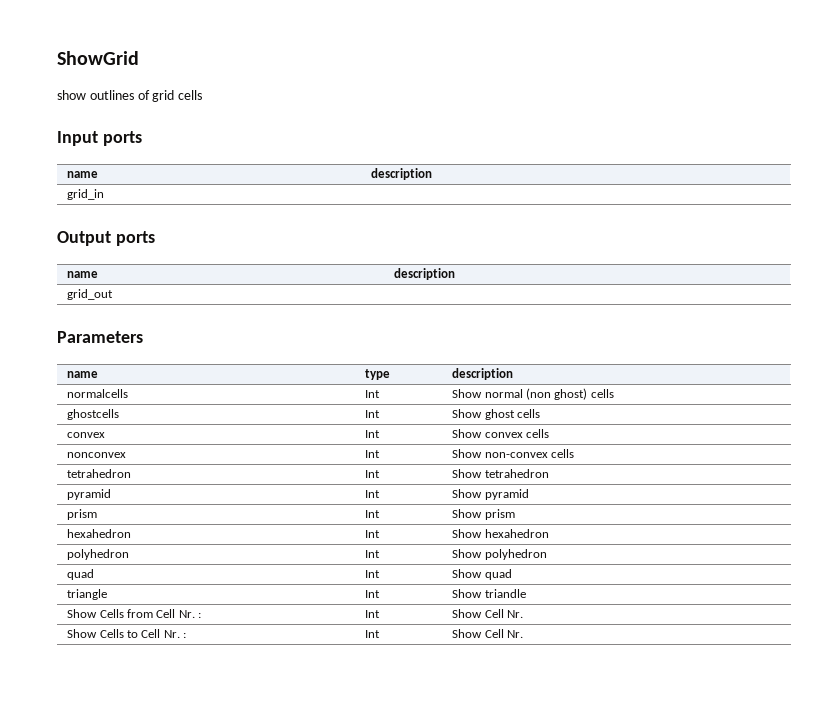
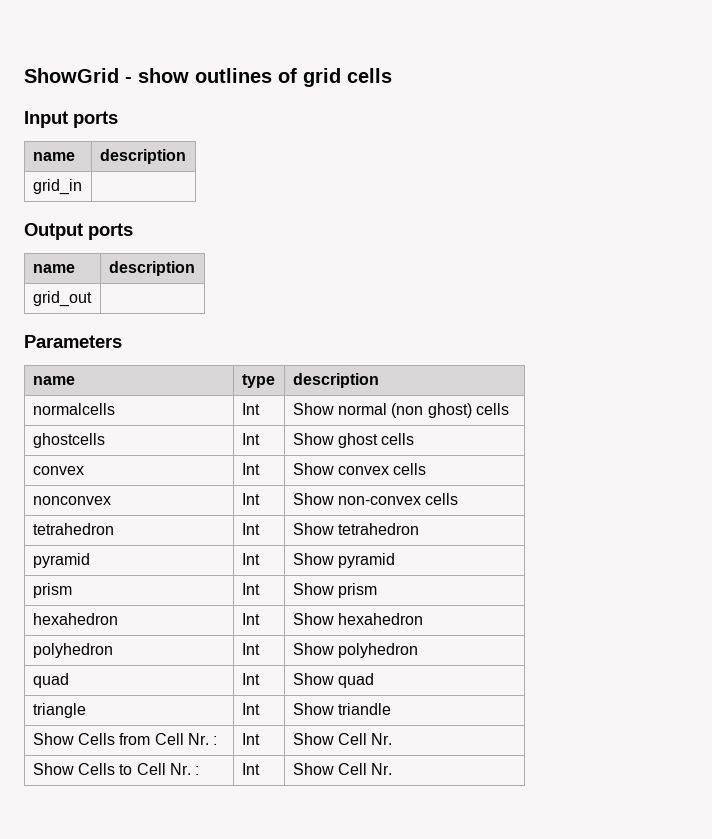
(139, 58) // -> [125,77,132,83] -

